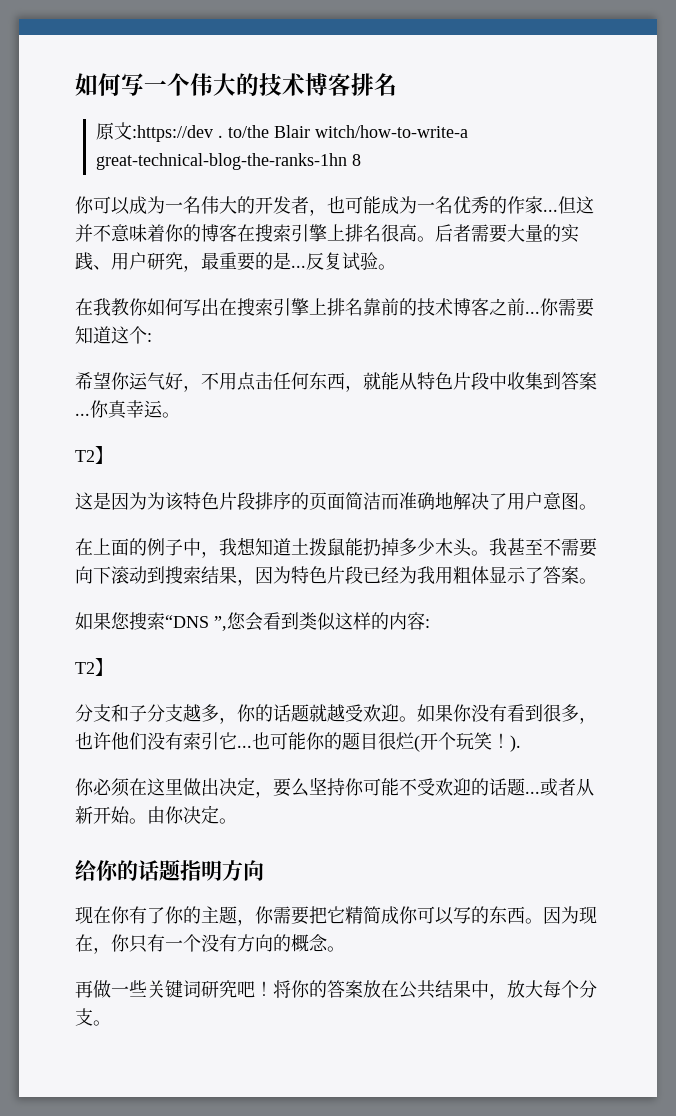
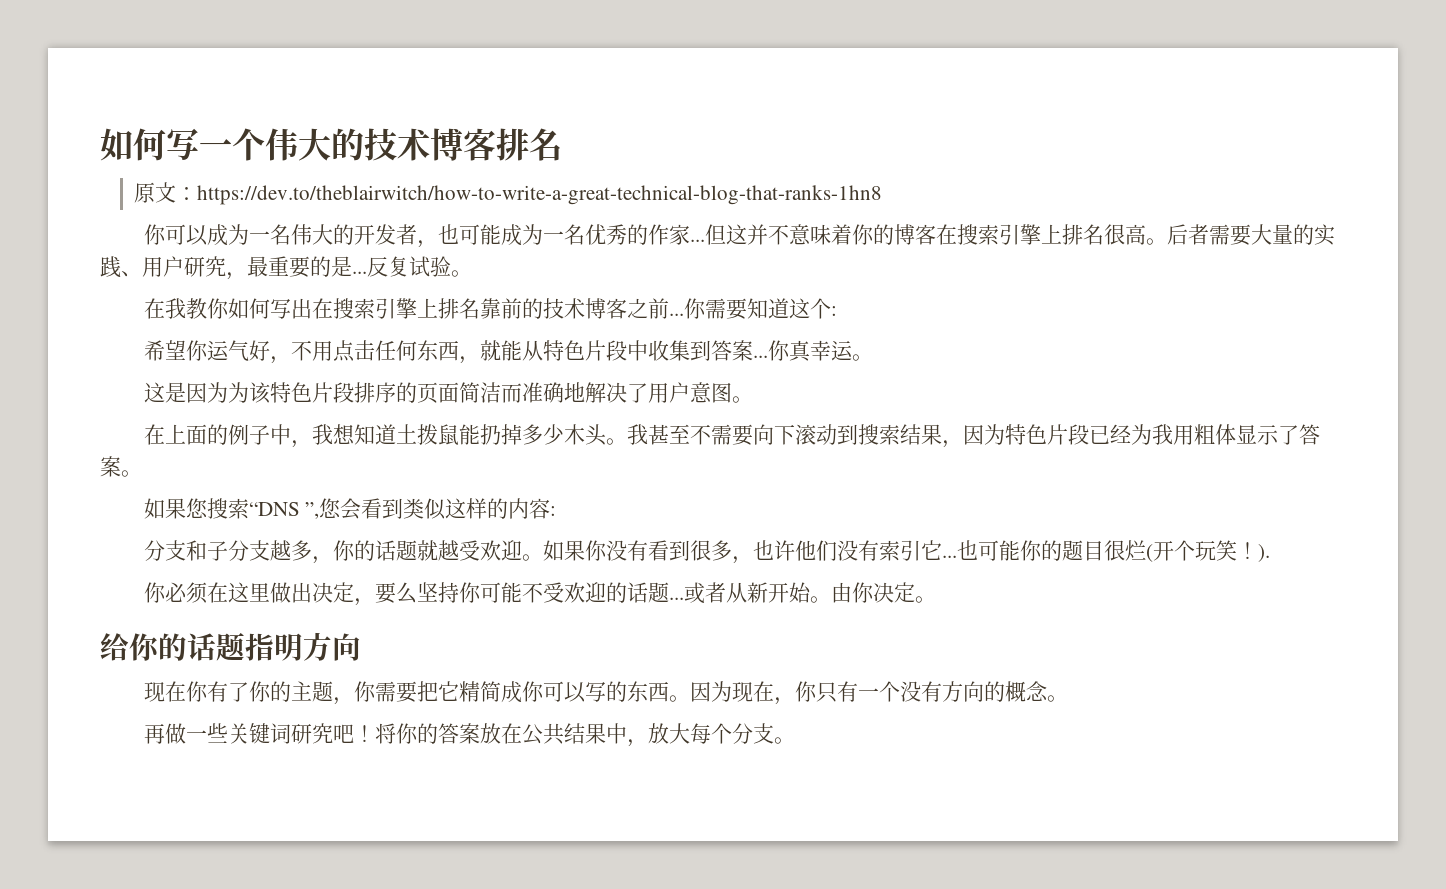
[131,125,468,142] [95,153,361,170] :https://dev . to/the Blair witch/how-to-write-a great-technical-blog-the-ranks-1hn 8 -> [176,185,883,205] ：https://dev.to/theblairwitch/how-to-write-a-great-technical-blog-that-ranks-1hn8
[75,446,113,464] // T2】 -> (873, 357) none
[75,658,113,676] // T2】 -> (557, 511) none

